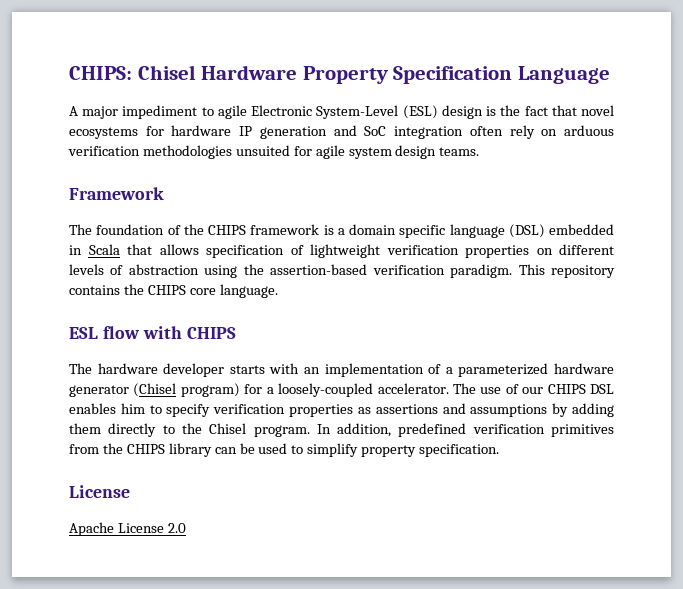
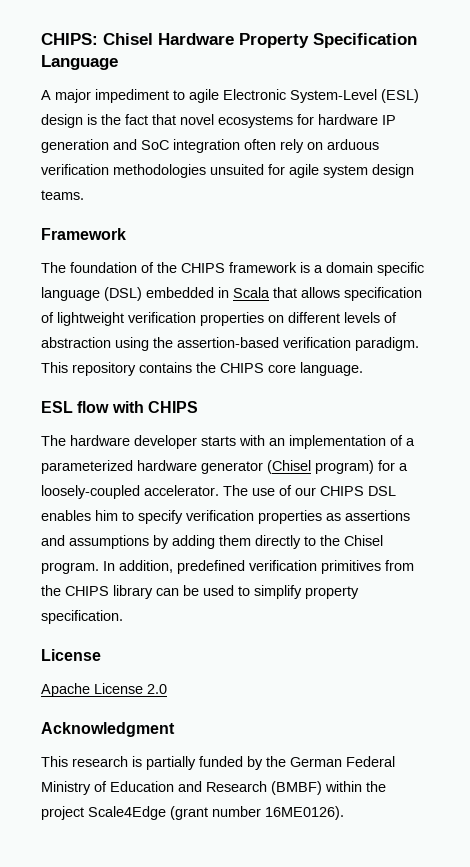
(186, 528) none -> [41,722,175,737] [41,756,395,770] [41,781,386,795] [41,806,344,820] // Acknowledgment // This research is partially funded by the German Federal Ministry of Education and Research (BMBF) within the project Scale4Edge (grant number 16ME0126).

